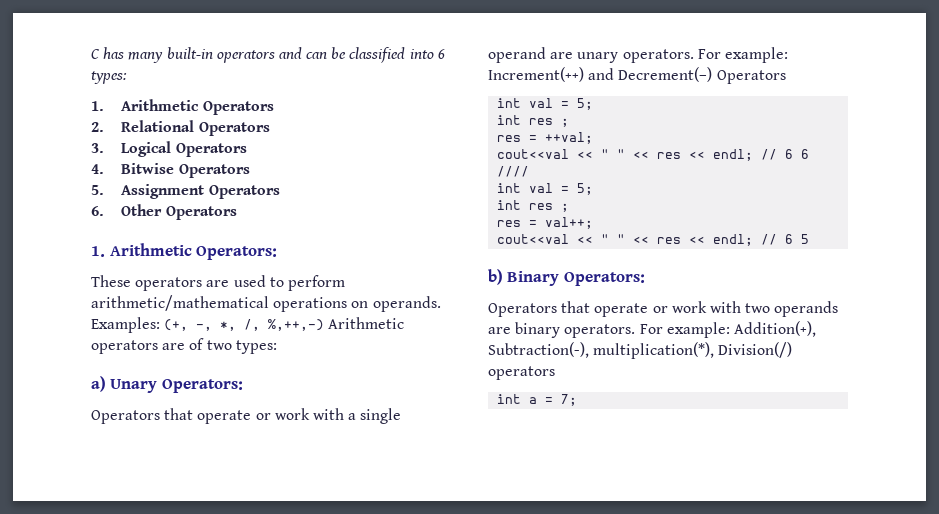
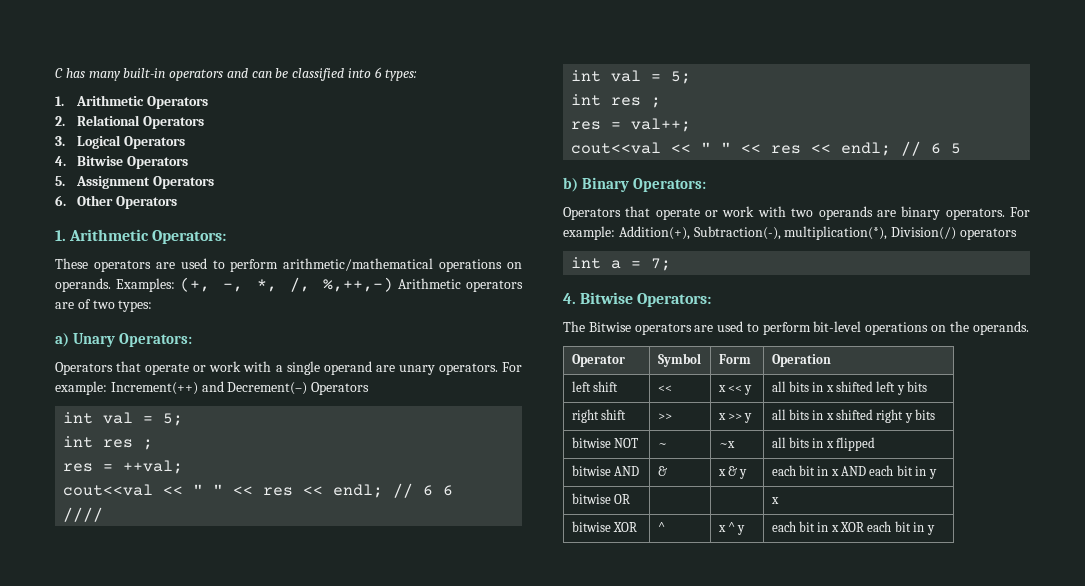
(578, 400) none -> [563,292,712,307] [563,321,1029,335] [571,354,625,367] [657,353,701,367] [718,354,751,364] [771,354,831,367] [571,381,618,392] [657,385,672,392] [717,385,753,395] [771,381,928,395] [571,409,626,423] [657,413,672,420] [717,413,753,423] [771,409,936,423] [571,437,638,448] [657,443,667,448] [718,441,735,448] [771,437,876,451] [571,465,639,476] [657,466,667,476] [717,466,748,479] [771,465,937,479] [571,493,630,504] [770,497,779,504] [571,521,637,532] [657,522,665,532] [717,522,746,535] [771,521,935,535] // 4. Bitwise Operators: // The Bitwise operators are used to perform bit-level operations on the operands. // Operator | Symbol | Form | Operation // left shift | << | x << y | all bits in x shifted left y bits // right shift | >> | x >> y | all bits in x shifted right y bits // bitwise NOT | ~ | ~x | all bits in x flipped // bitwise AND | & | x & y | each bit in x AND each bit in y // bitwise OR | | | x // bitwise XOR | ^ | x ^ y | each bit in x XOR each bit in y

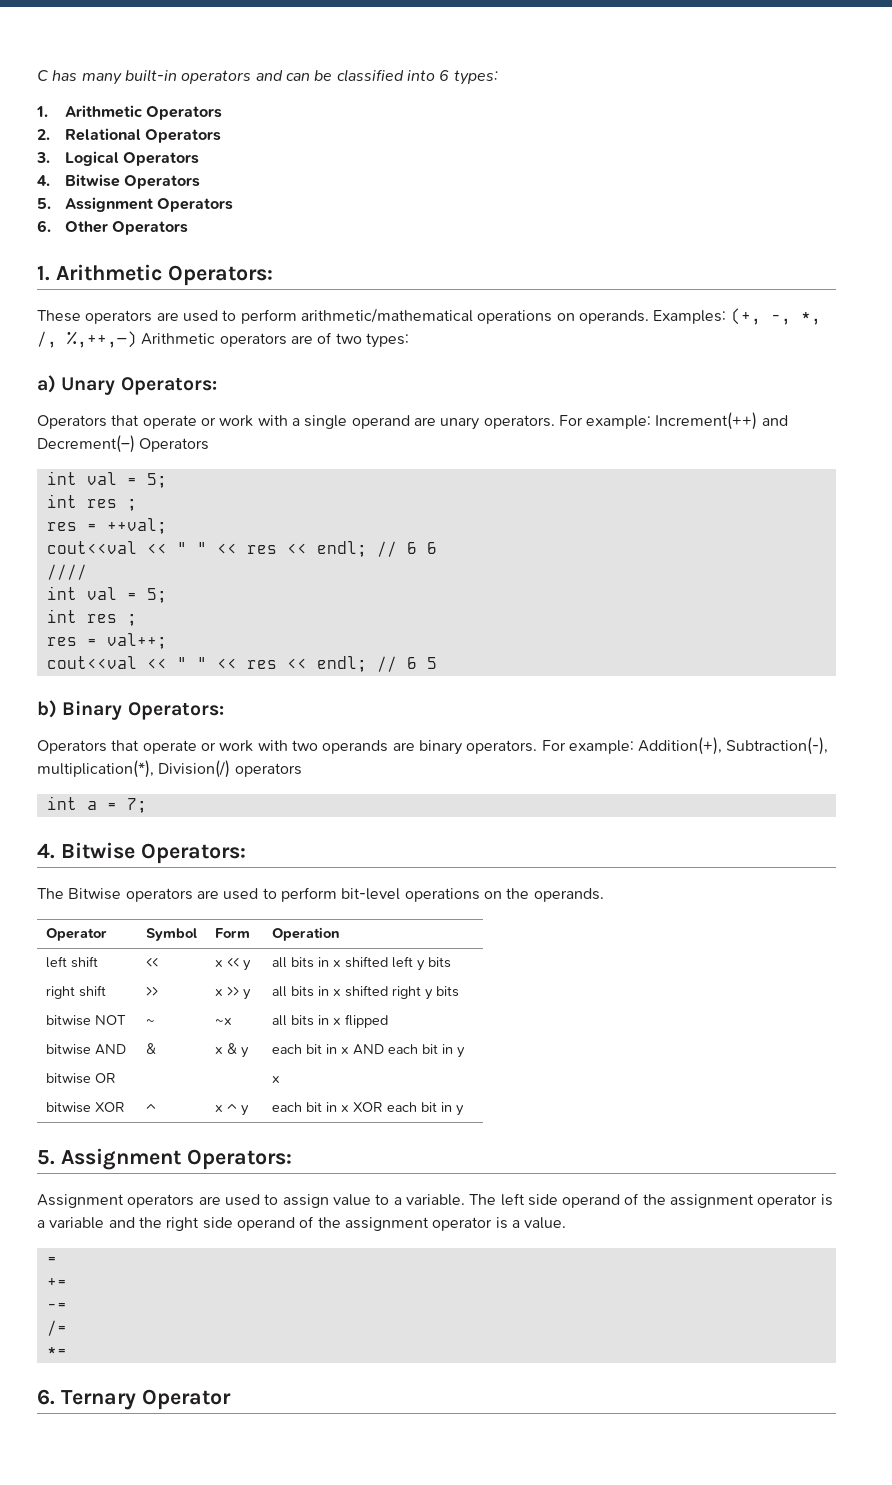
(935, 530) none -> [37,1148,292,1170] [37,1193,833,1208] [37,1216,567,1231] [46,1256,57,1264] [46,1278,67,1287] [46,1302,67,1310] [46,1320,67,1336] [46,1347,67,1356] [37,1389,231,1410] // 5. Assignment Operators: // Assignment operators are used to assign value to a variable. The left side operand of the assignment operator is a variable and the right side operand of the assignment operator is a value. // = // += // -= // /= // *= // 6. Ternary Operator

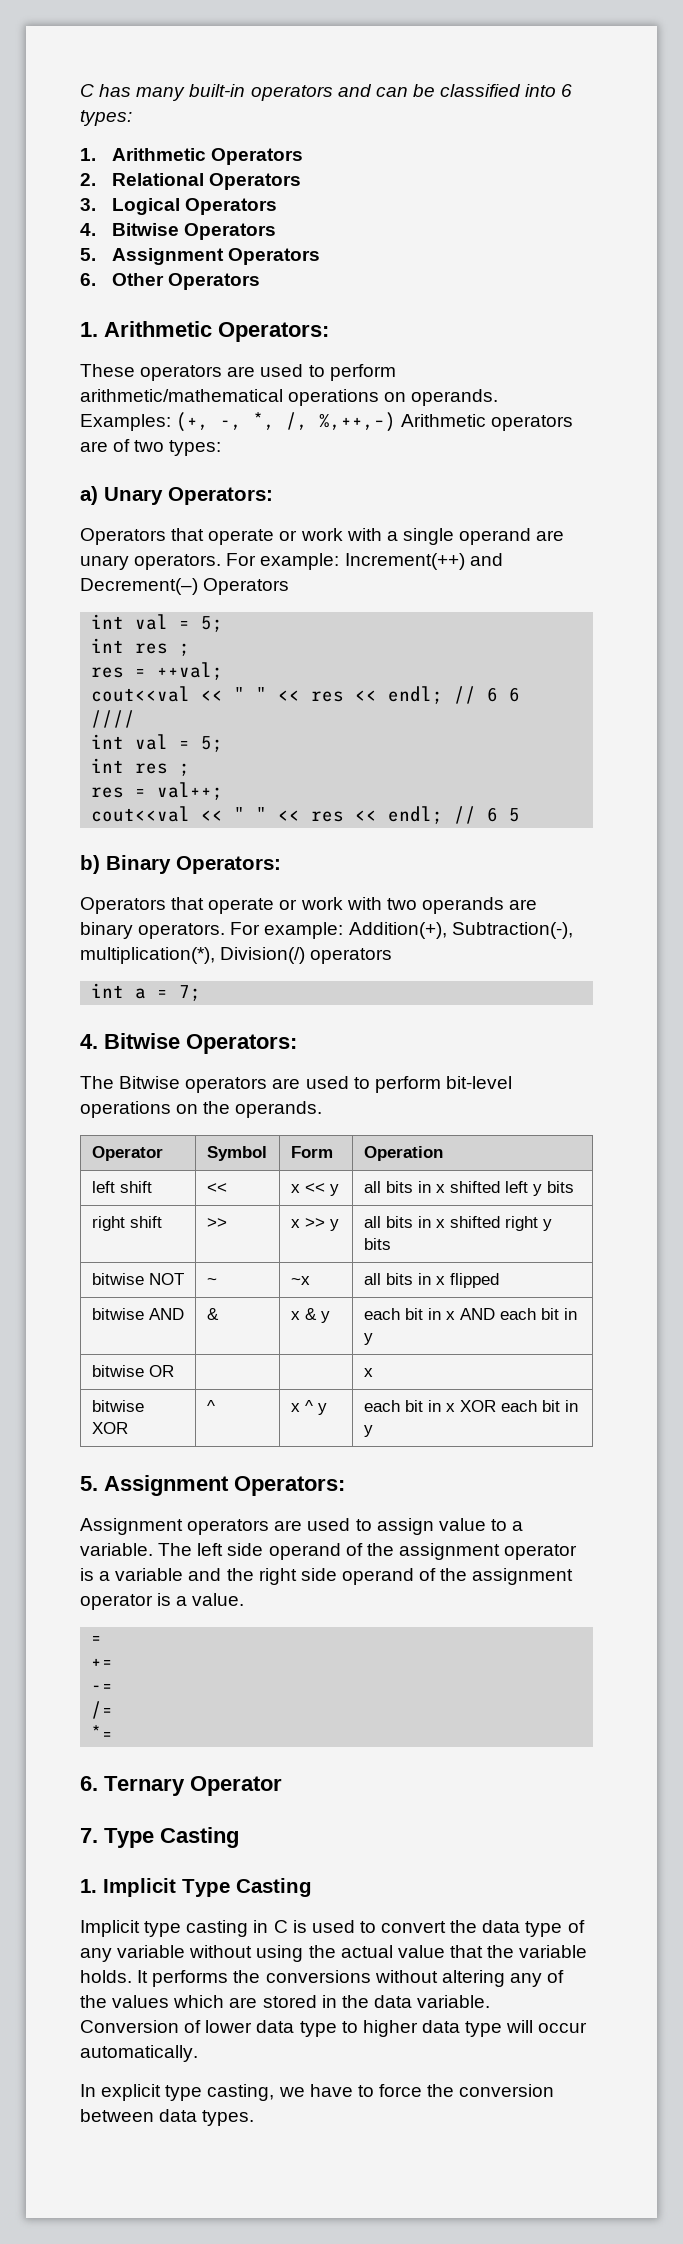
(231, 1399) none -> [80,1827,239,1848] [80,1878,312,1897] [80,1920,585,1937] [80,1945,588,1962] [80,1970,565,1987] [80,1995,491,2008] [80,2020,588,2037] [80,2045,198,2062] [80,2084,555,2101] [80,2109,255,2126] // 7. Type Casting // 1. Implicit Type Casting // Implicit type casting in C is used to convert the data type of any variable without using the actual value that the variable holds. It performs the conversions without altering any of the values which are stored in the data variable. Conversion of lower data type to higher data type will occur automatically. // In explicit type casting, we have to force the conversion between data types.

